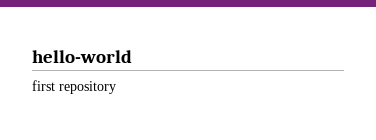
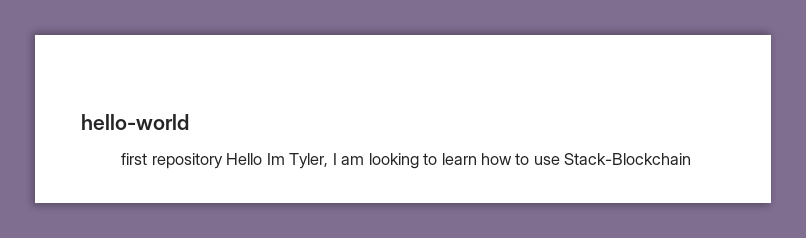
(116, 87) none -> [226,153,692,169] Hello Im Tyler, I am looking to learn how to use Stack-Blockchain

